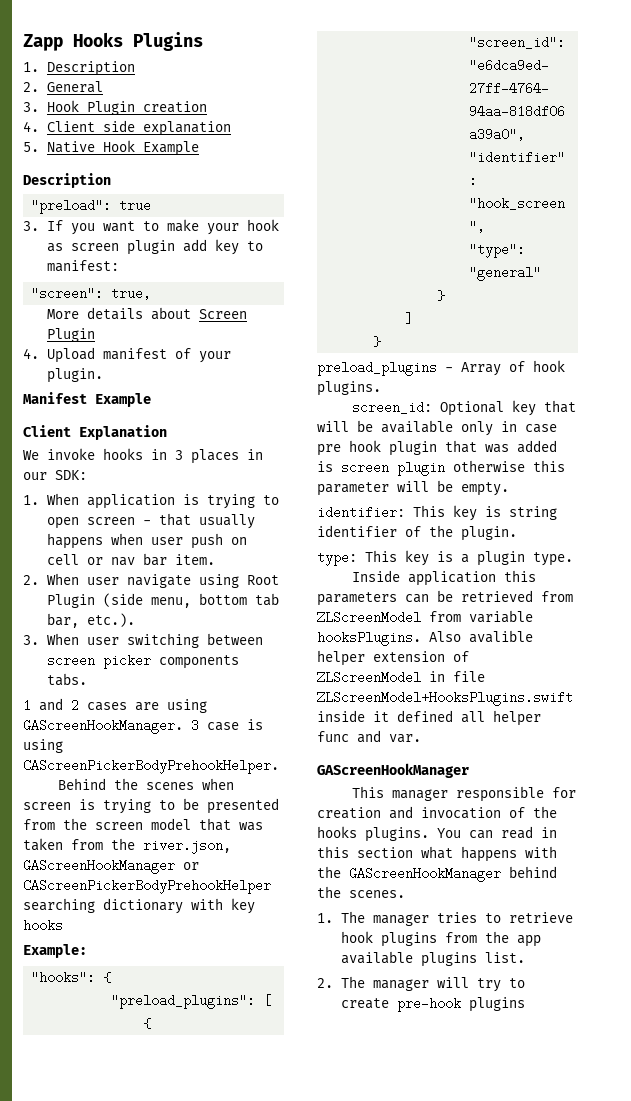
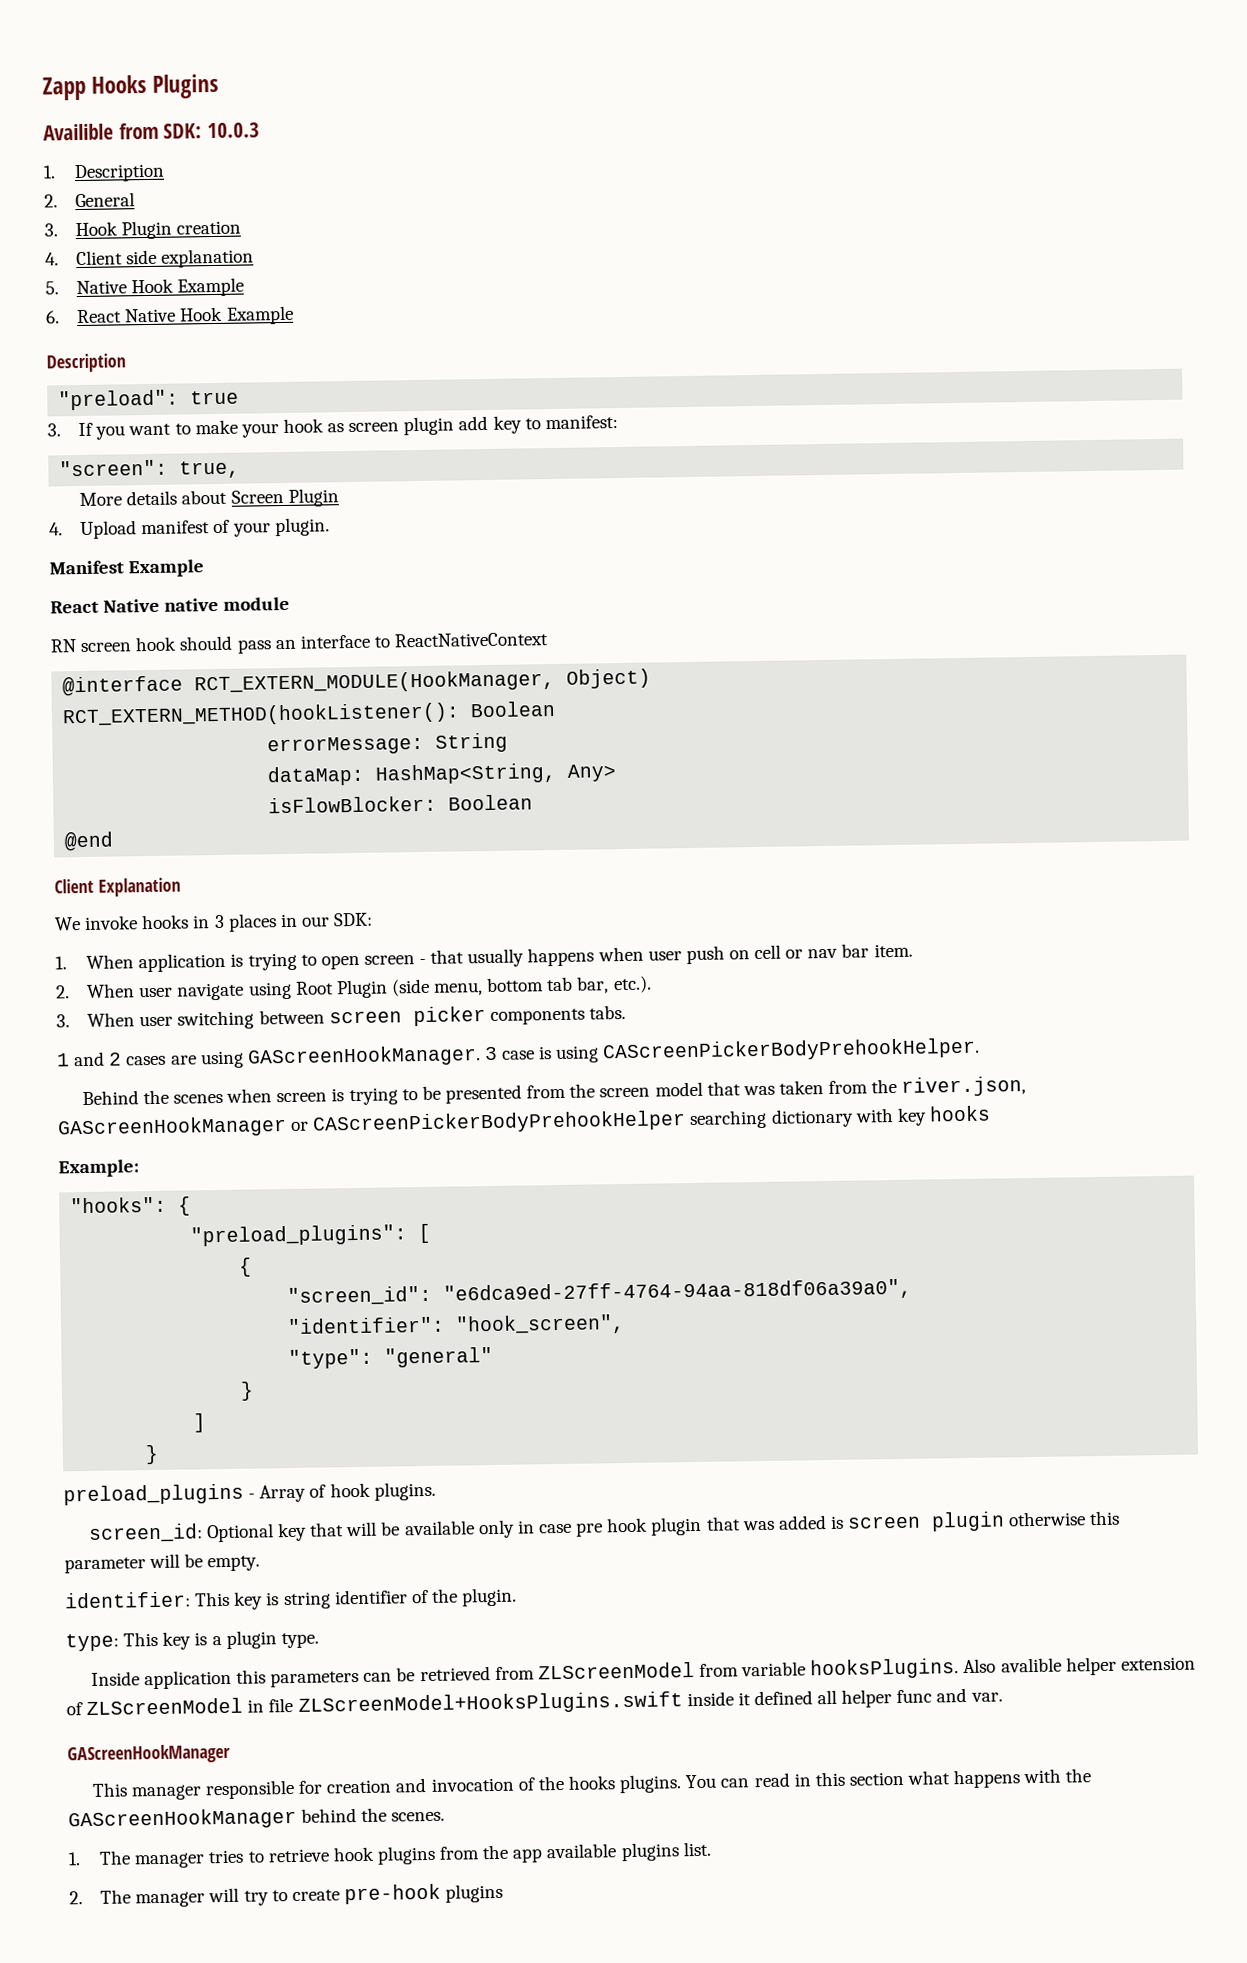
(203, 41) none -> [43,122,260,141] // Availible from SDK: 10.0.3
(199, 148) none -> [45,305,294,325] // 6. React Native Hook Example
(151, 400) none -> [50,596,291,614] [50,632,550,654] [62,668,652,697] [62,700,557,728] [267,732,509,756] [267,762,618,787] [268,794,534,814] [64,831,115,852] // React Native native module // RN screen hook should pass an interface to ReactNativeContext // @interface RCT_EXTERN_MODULE(HookManager, Object) // RCT_EXTERN_METHOD(hookListener(): Boolean // errorMessage: String // dataMap: HashMap<String, Any> // isFlowBlocker: Boolean // @end

